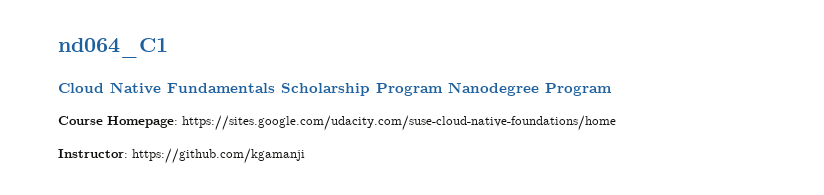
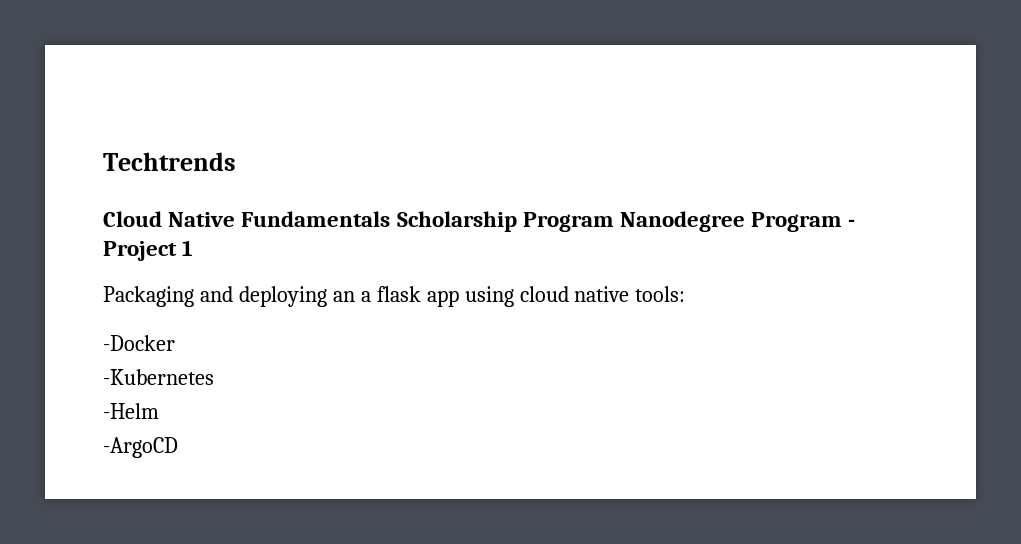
[58,38,168,58] nd064_C1 -> [103,152,236,171] Techtrends
[58,115,616,131] [58,148,305,164] // Course Homepage: https://sites.google.com/udacity.com/suse-cloud-native-foundations/home // Instructor: https://github.com/kgamanji -> [848,219,856,227] [103,240,194,261] [103,286,686,307] [103,335,175,351] [103,369,214,385] [103,403,159,419] [103,437,178,458] - Project 1 // Packaging and deploying an a flask app using cloud native tools: // -Docker // -Kubernetes // -Helm // -ArgoCD

